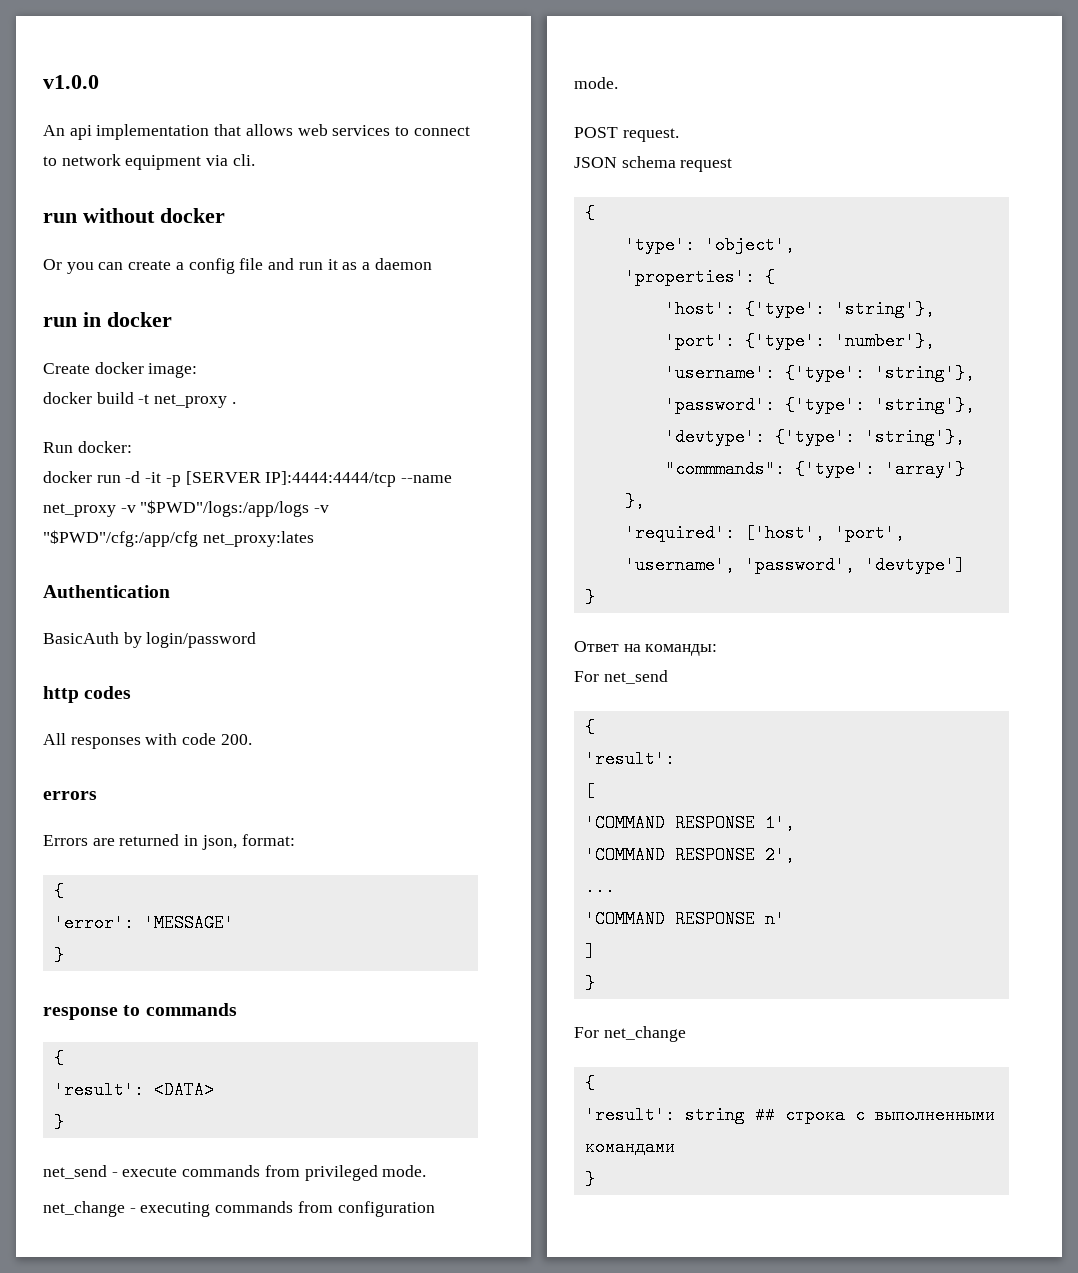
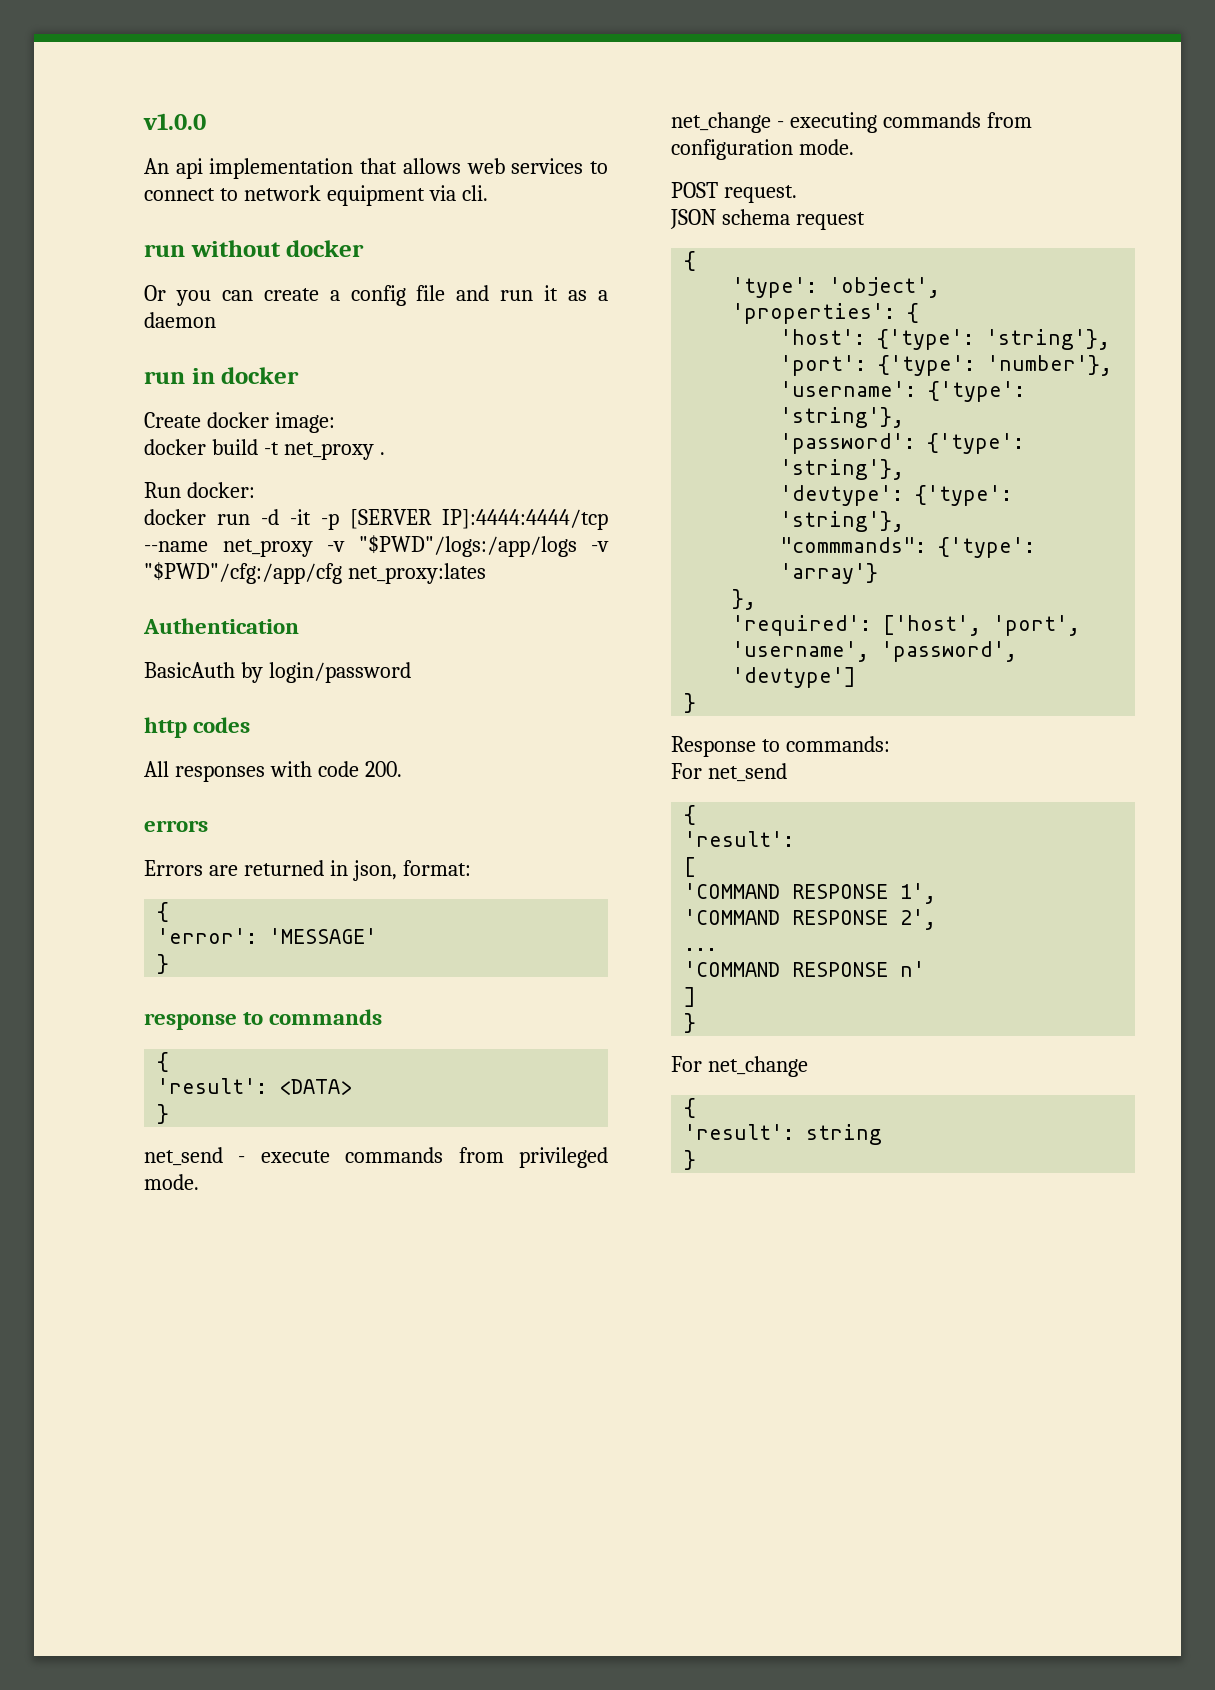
[574,641,718,656] Ответ на команды: -> [671,736,890,757] Response to commands:
[754,1106,995,1124] [584,1140,675,1156] ## строка с выполненными командами -> (883, 1134) none

